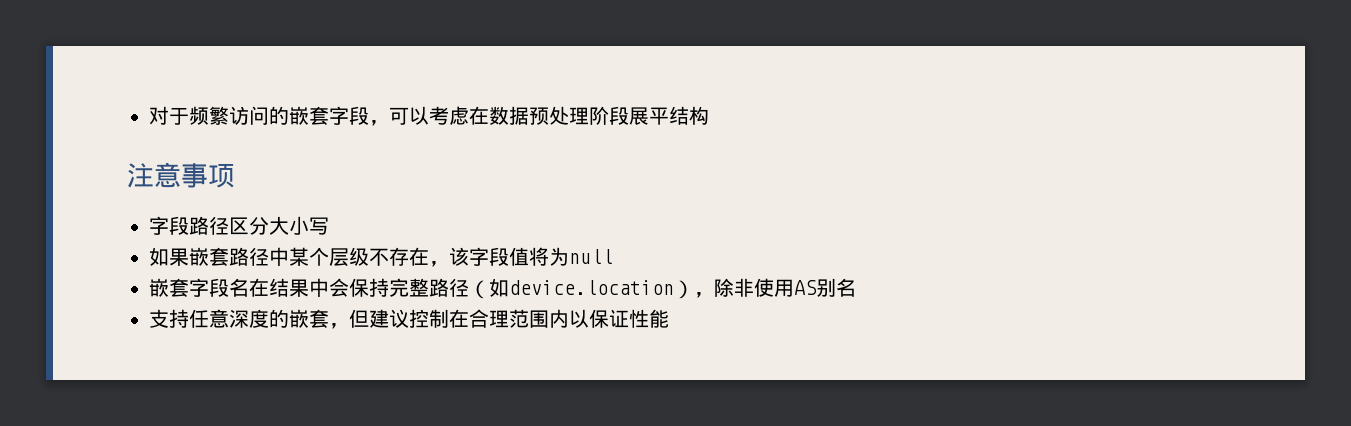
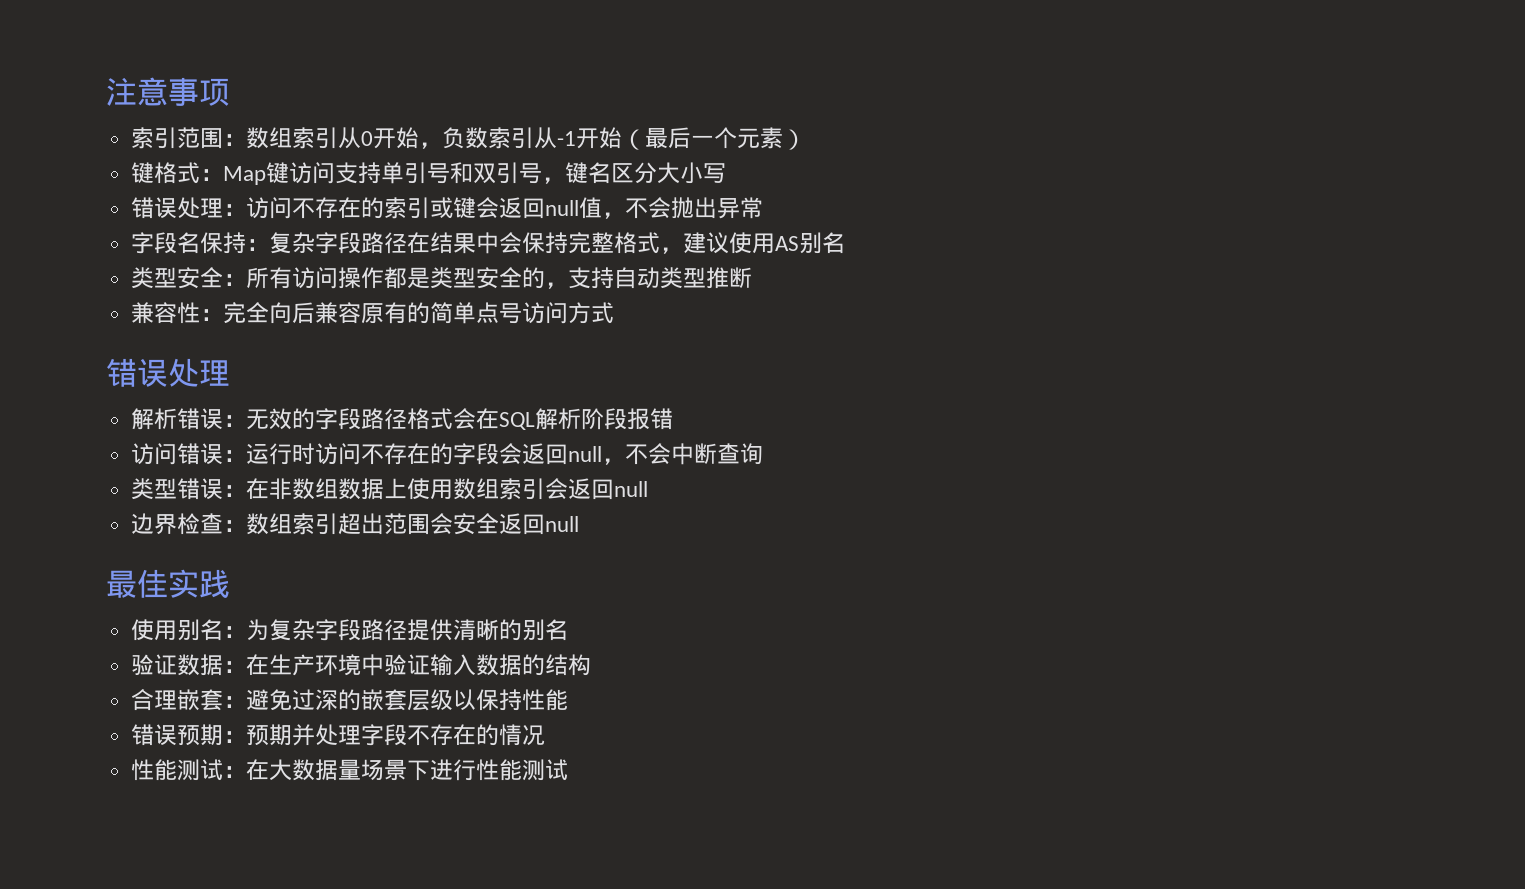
[149,106,709,126] [127,162,235,188] [149,216,329,235] [149,247,613,267] [149,278,249,297] 对于频繁访问的嵌套字段，可以考虑在数据预处理阶段展平结构 // 注意事项 // 字段路径区分大小写 // 如果嵌套路径中某个层级不存在，该字段值将为null // 嵌套字段名 -> [106,77,230,106] [131,127,807,150] [131,162,727,185] [131,197,764,219] [131,232,408,254] 注意事项 // 索引范围：数组索引从0开始，负数索引从-1开始（最后一个元素） // 键格式：Map键访问支持单引号和双引号，键名区分大小写 // 错误处理：访问不存在的索引或键会返回null值，不会抛出异常 // 字段名保持：复杂字段路径
[429,278,856,299] [149,309,669,329] 路径（如device.location），除非使用AS别名 // 支持任意深度的嵌套，但建议控制在合理范围内以保证性能 -> [614,232,846,254] [131,267,753,289] [131,302,615,324] [106,358,230,387] [131,408,674,430] [131,443,764,465] [131,478,649,500] [131,513,580,535] [106,569,230,598] [131,619,569,641] [131,654,592,676] [131,689,569,711] [131,724,546,746] [131,759,569,781] 格式，建议使用AS别名 // 类型安全：所有访问操作都是类型安全的，支持自动类型推断 // 兼容性：完全向后兼容原有的简单点号访问方式 // 错误处理 // 解析错误：无效的字段路径格式会在SQL解析阶段报错 // 访问错误：运行时访问不存在的字段会返回null，不会中断查询 // 类型错误：在非数组数据上使用数组索引会返回null // 边界检查：数组索引超出范围会安全返回null // 最佳实践 // 使用别名：为复杂字段路径提供清晰的别名 // 验证数据：在生产环境中验证输入数据的结构 // 合理嵌套：避免过深的嵌套层级以保持性能 // 错误预期：预期并处理字段不存在的情况 // 性能测试：在大数据量场景下进行性能测试

